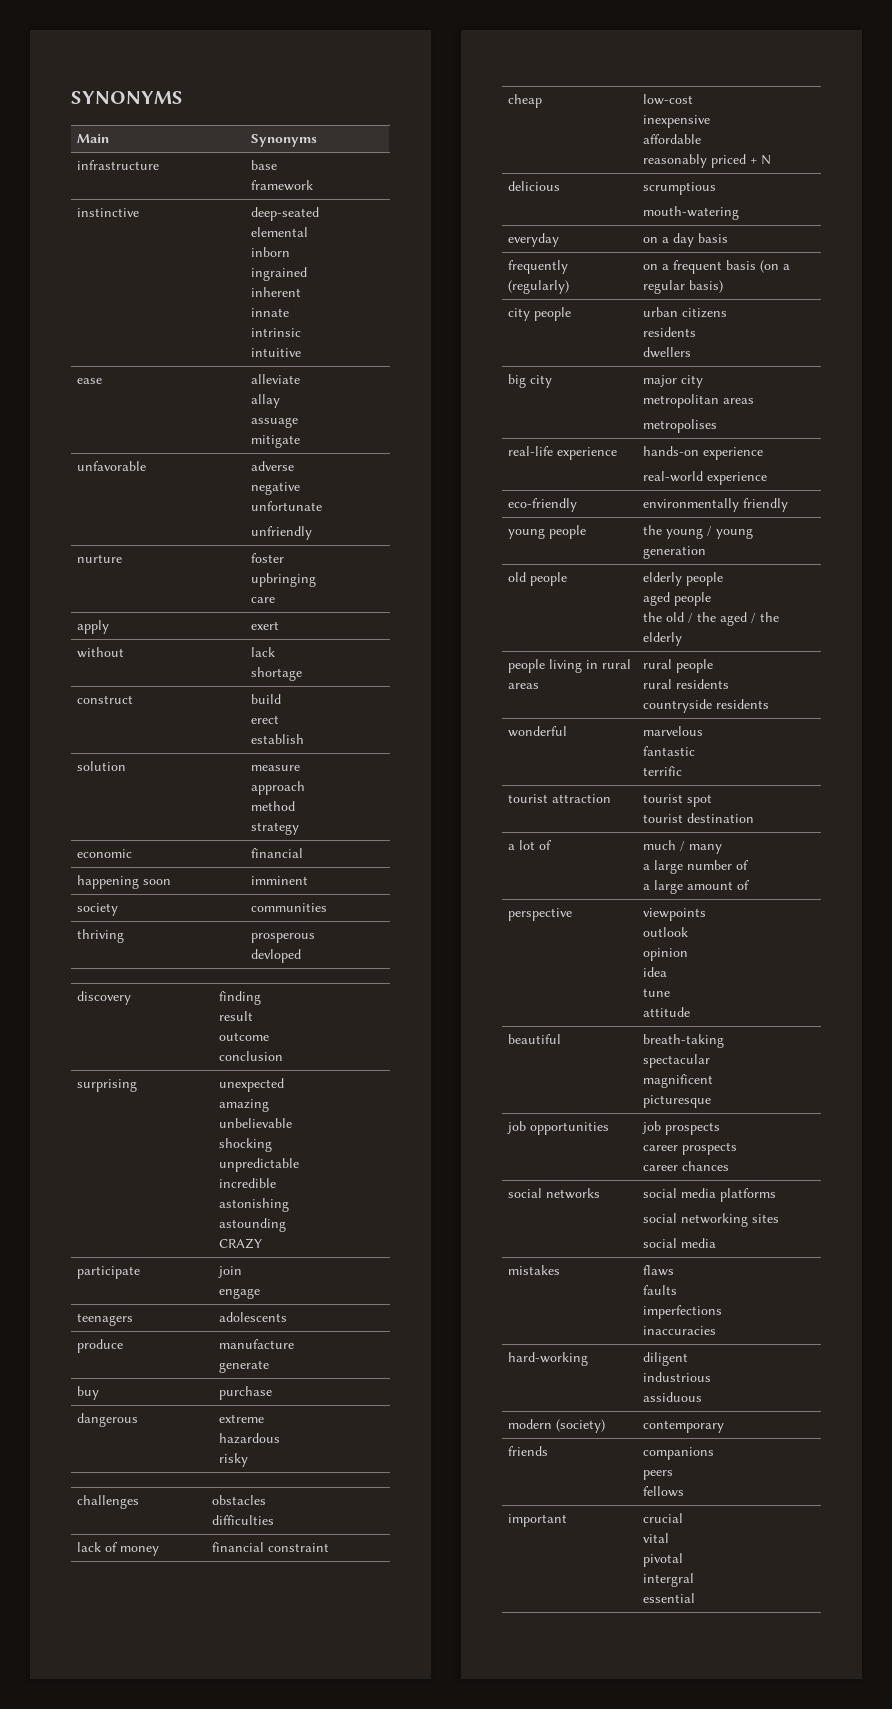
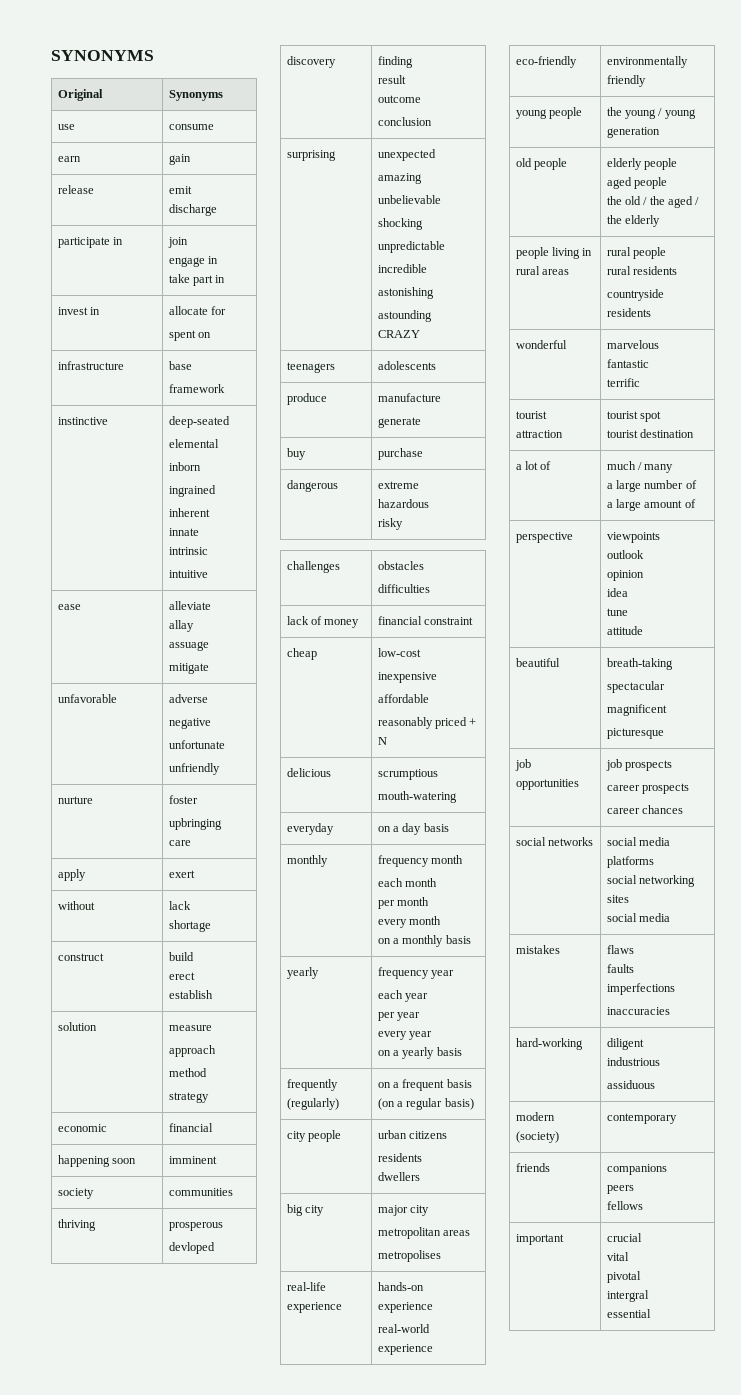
[76,134,109,143] Main -> [57,89,103,101] Original
(317, 140) none -> [57,124,75,130] [168,124,214,130] [57,156,81,162] [168,154,191,165] [57,185,94,194] [168,186,192,194] [168,204,217,216] [57,237,123,248] [167,237,188,248] [168,256,218,267] [168,274,226,286] [57,307,100,315] [168,306,226,315] [168,330,211,341] // use | consume // earn | gain // release | emit // discharge // participate in | join // engage in // take part in // invest in | allocate for // spent on
[76,1266,140,1279] [217,1266,242,1278] [218,1288,260,1299] // participate | join // engage -> (420, 334) none
(728, 238) none -> [286,855,328,867] [377,855,463,867] [377,878,437,887] [377,897,429,909] [377,916,441,928] [377,935,471,947] [286,967,319,979] [377,967,454,979] [377,990,428,1002] [377,1012,420,1021] [377,1031,432,1040] [377,1047,462,1059] // monthly | frequency month // each month // per month // every month // on a monthly basis // yearly | frequency year // each year // per year // every year // on a yearly basis

